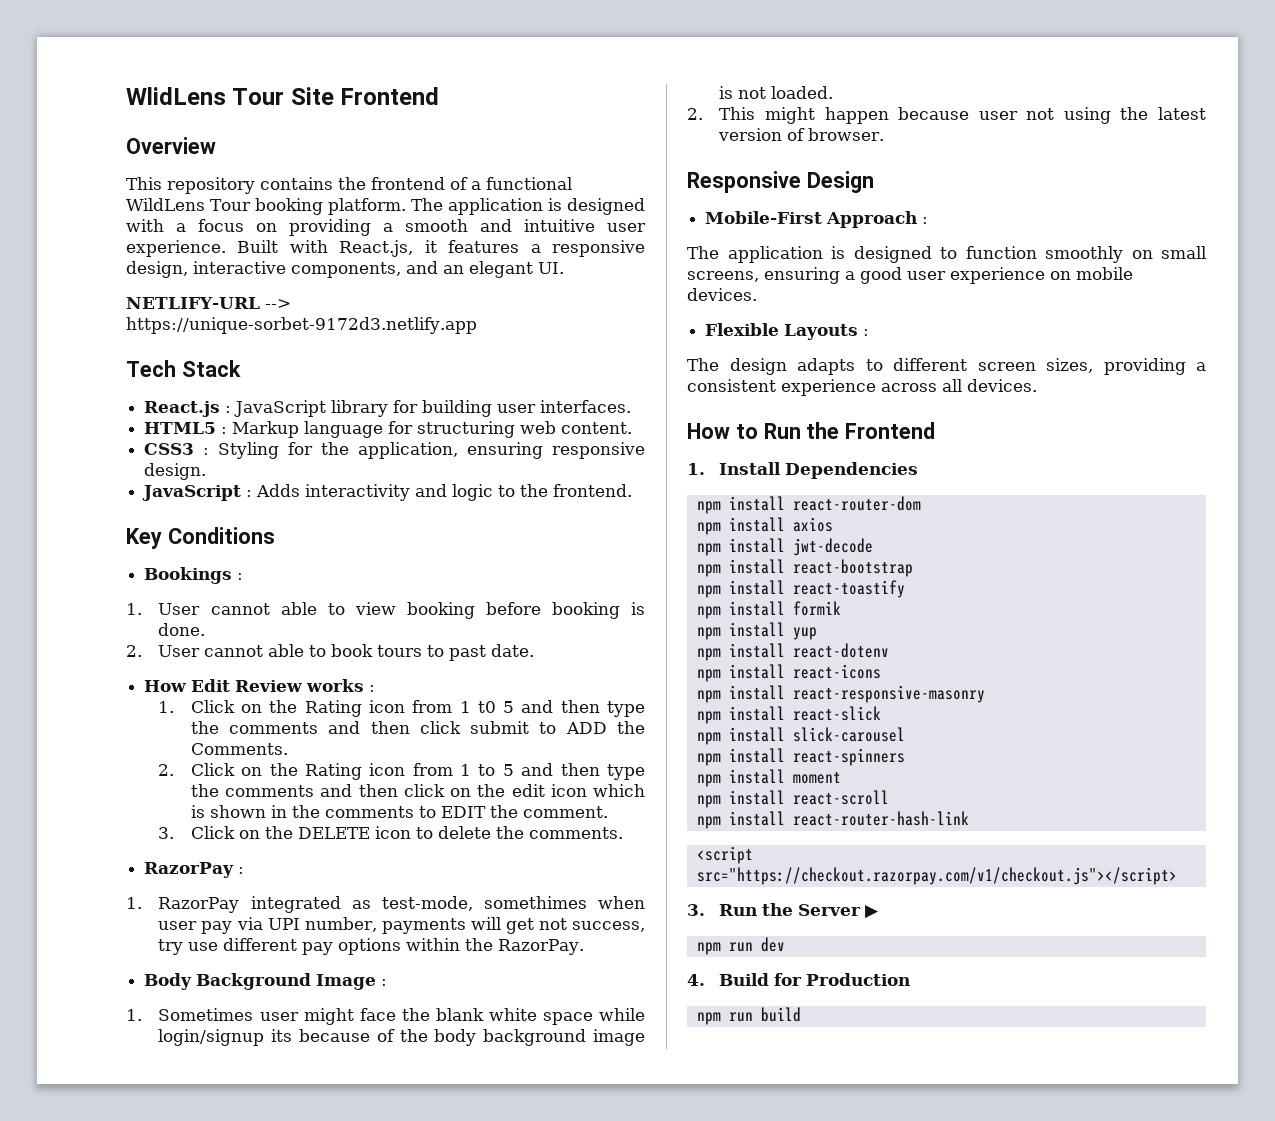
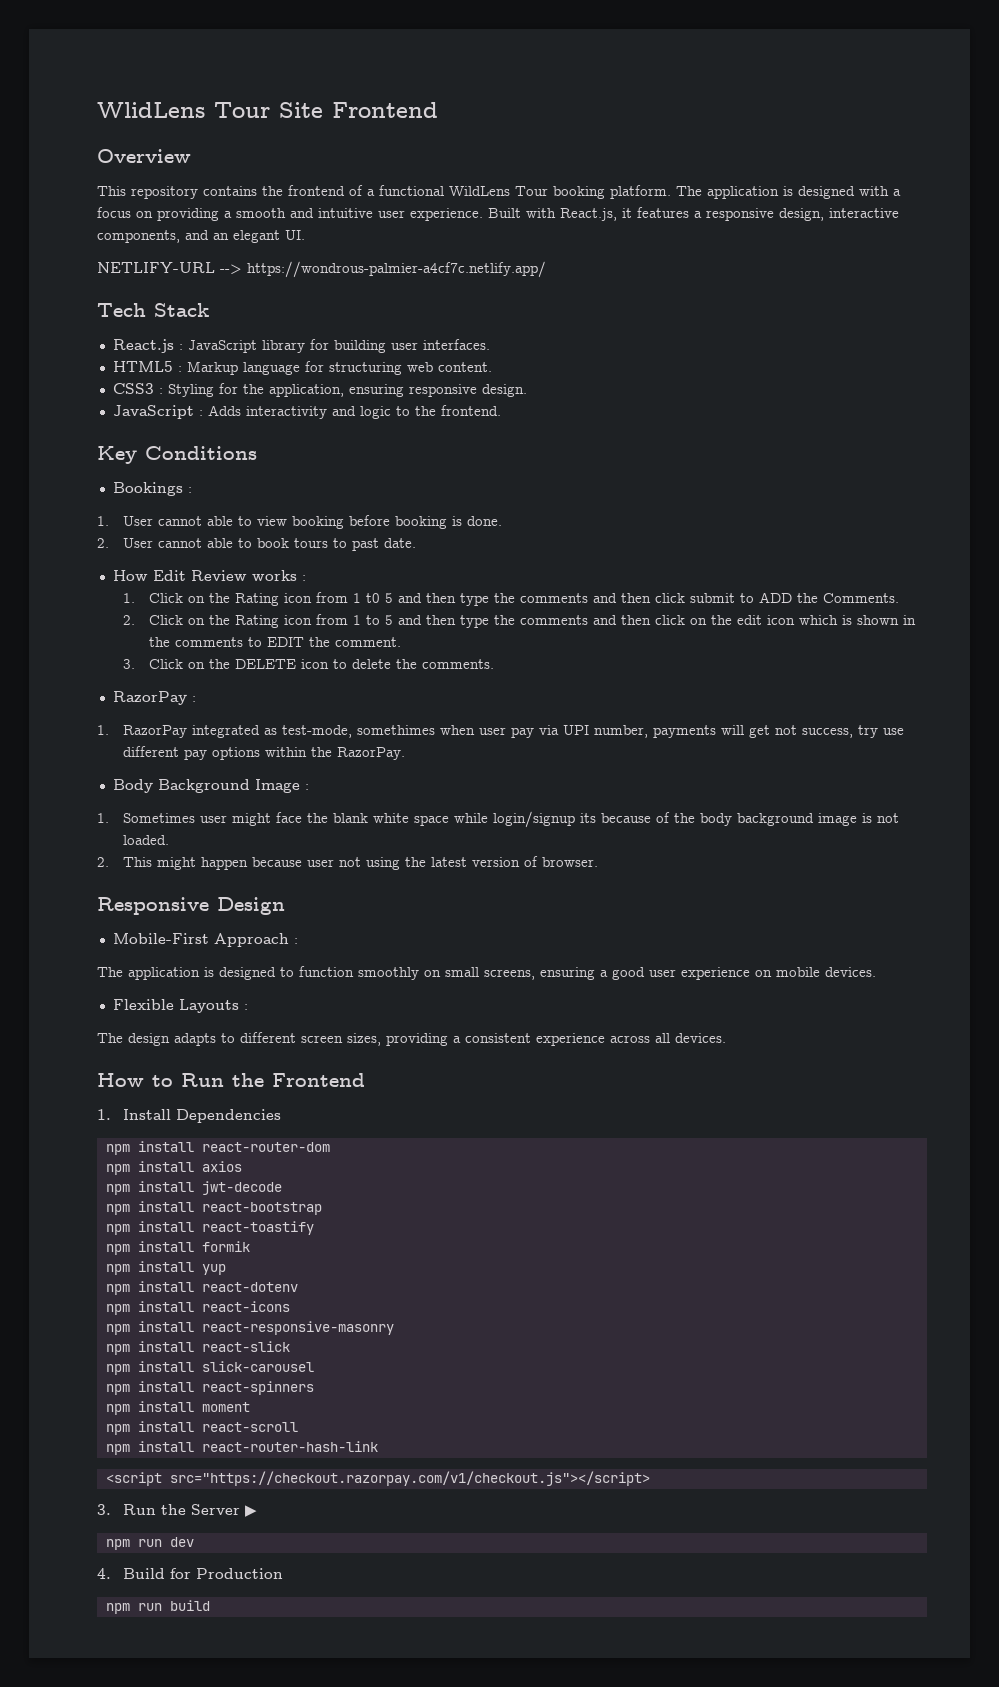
[126,317,477,334] https://unique-sorbet-9172d3.netlify.app -> [247,261,546,278] https://wondrous-palmier-a4cf7c.netlify.app/

